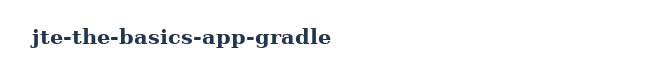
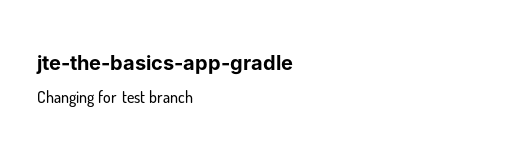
(331, 38) none -> [37,90,193,107] // Changing for test branch

